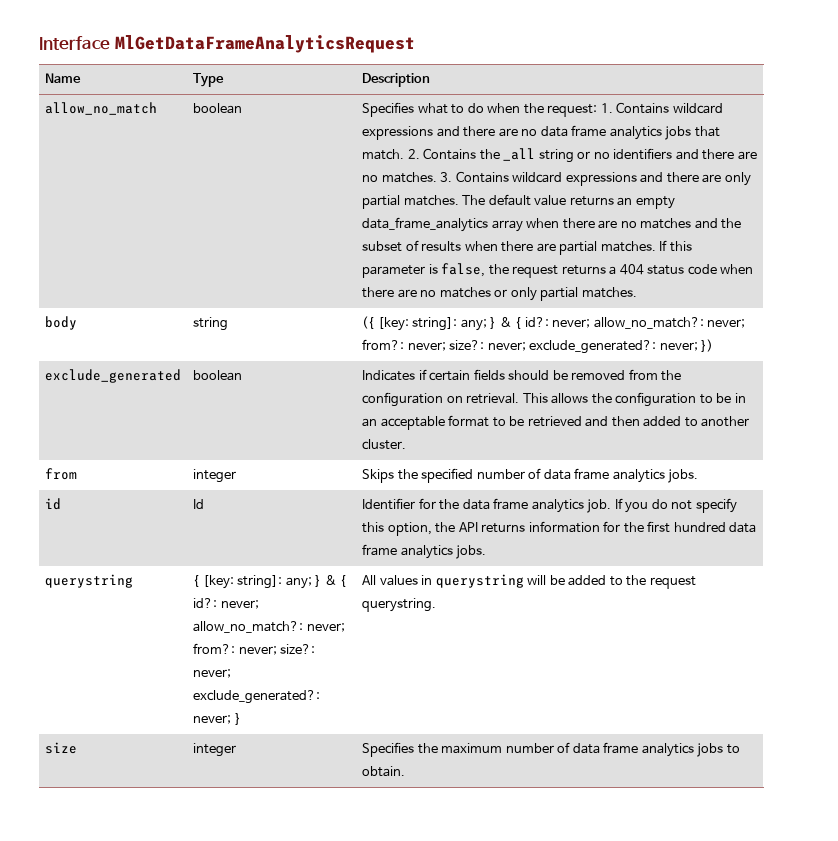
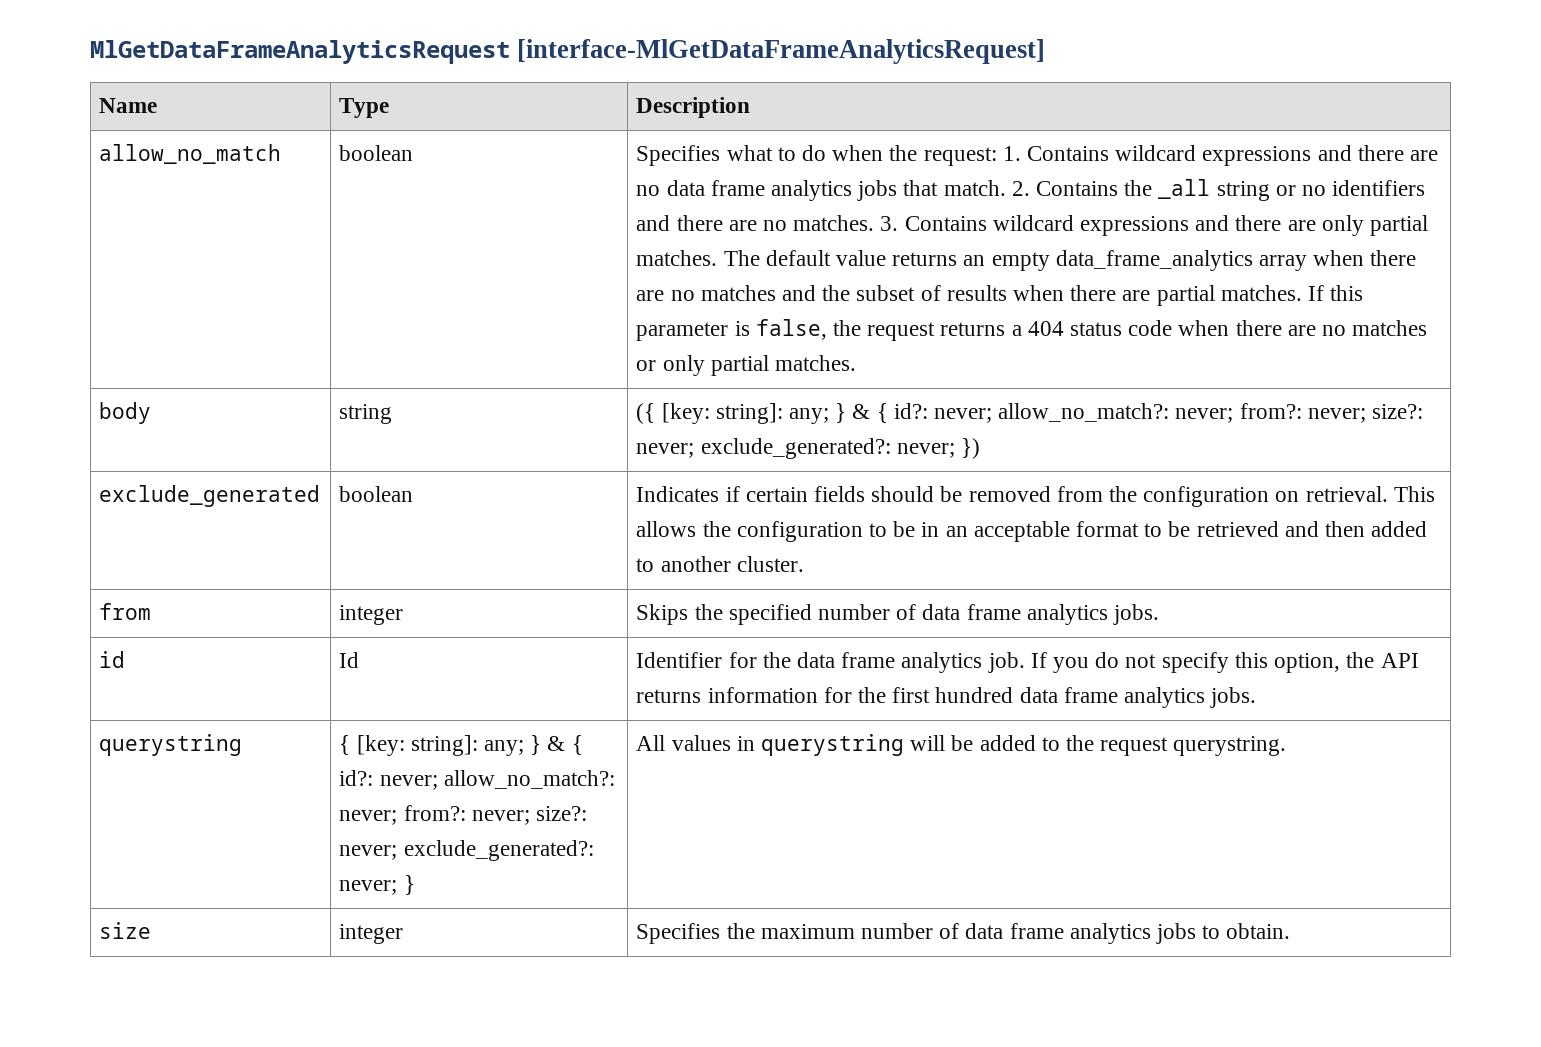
[39,36,110,50] Interface -> (90, 52) none
(415, 44) none -> [517,39,1046,64] [interface-MlGetDataFrameAnalyticsRequest]

